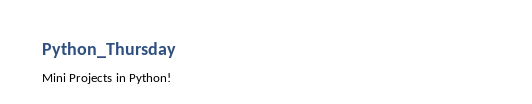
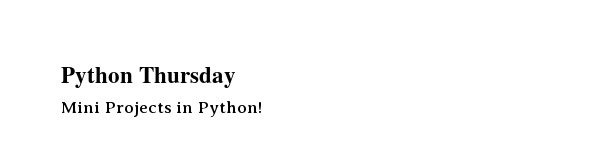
[42,42,176,58] Python_Thursday -> [61,67,237,88] Python Thursday

